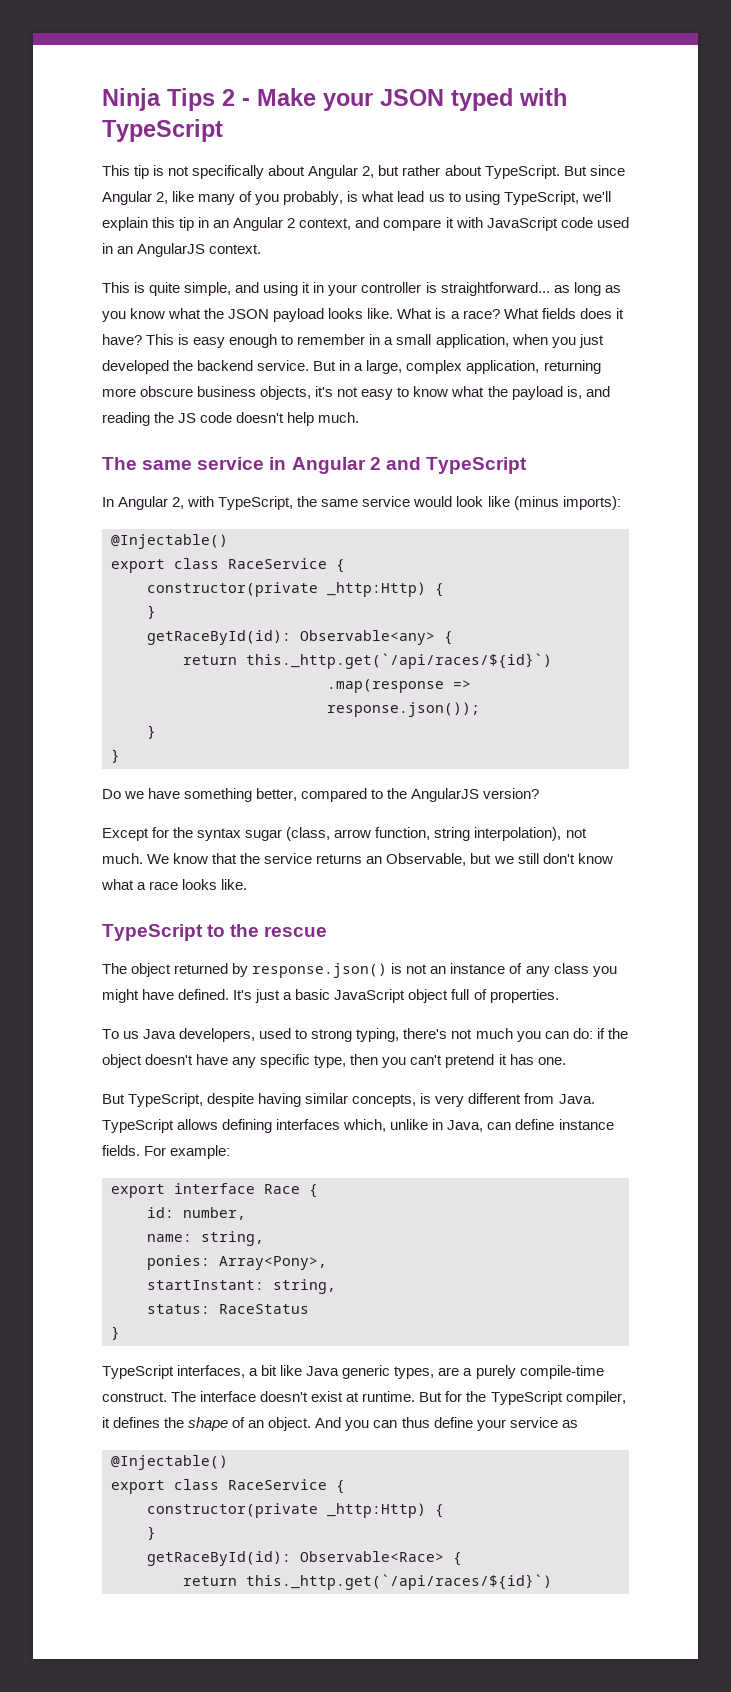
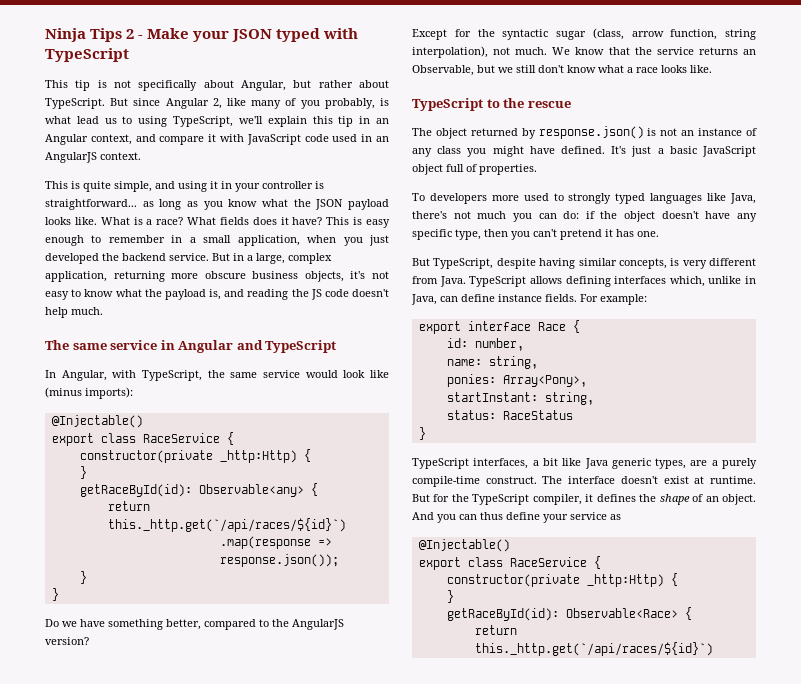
[308,165,375,179] Angular 2, -> [241,80,286,91] Angular,
[287,218,296,228] 2 -> (88, 139) none
[369,457,381,470] 2 -> (234, 346) none
[118,496,185,510] Angular 2, -> [61,370,107,381] Angular,
[197,828,242,841] syntax -> [502,29,549,40] syntactic
[123,1028,400,1042] us Java developers, used to strong typing, -> [429,193,756,204] developers more used to strongly typed languages like Java,

